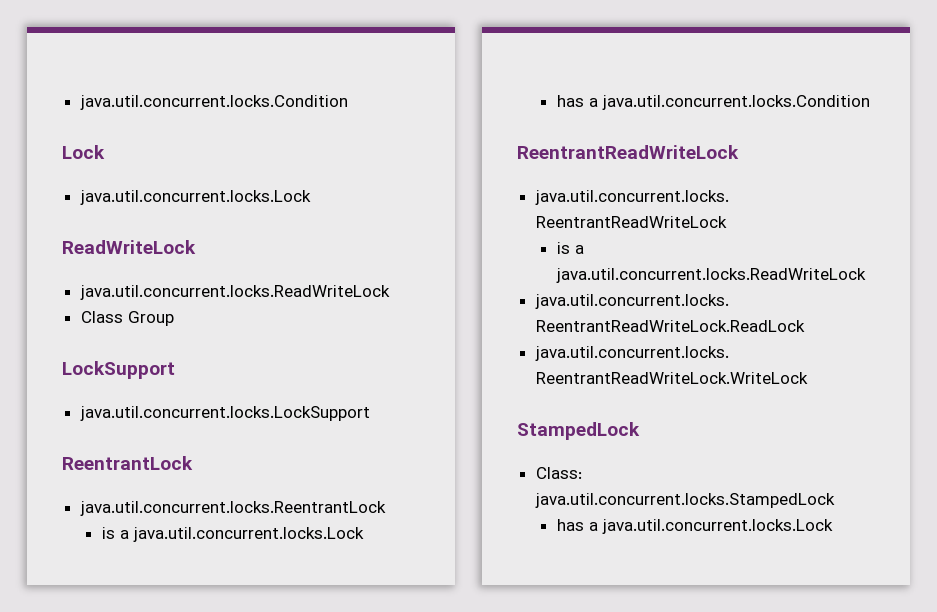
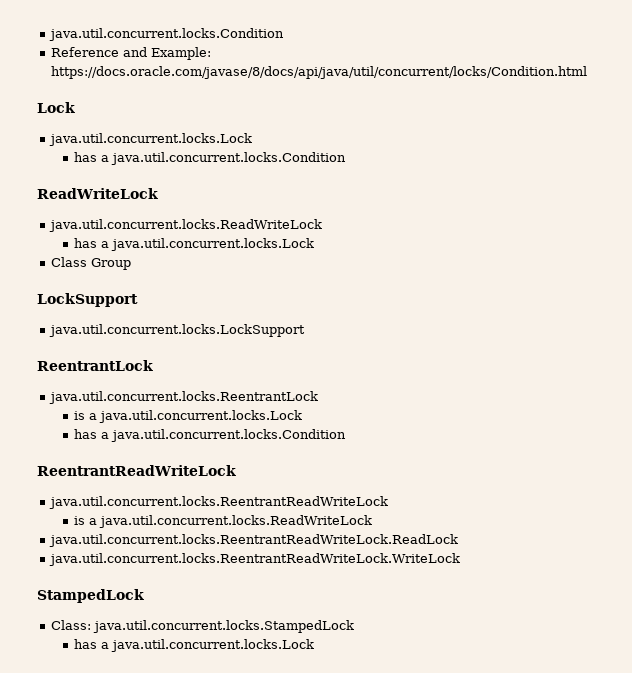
[79,95,348,110] java.util.concurrent.locks.Condition -> [48,28,284,41] [50,47,211,60] [50,66,587,79] java.util.concurrent.locks.Condition // Reference and Example: https://docs.oracle.com/javase/8/docs/api/java/util/concurrent/locks/Condition.html
(311, 197) none -> [73,152,346,165] // has a java.util.concurrent.locks.Condition
(390, 292) none -> [73,238,314,251] // has a java.util.concurrent.locks.Lock

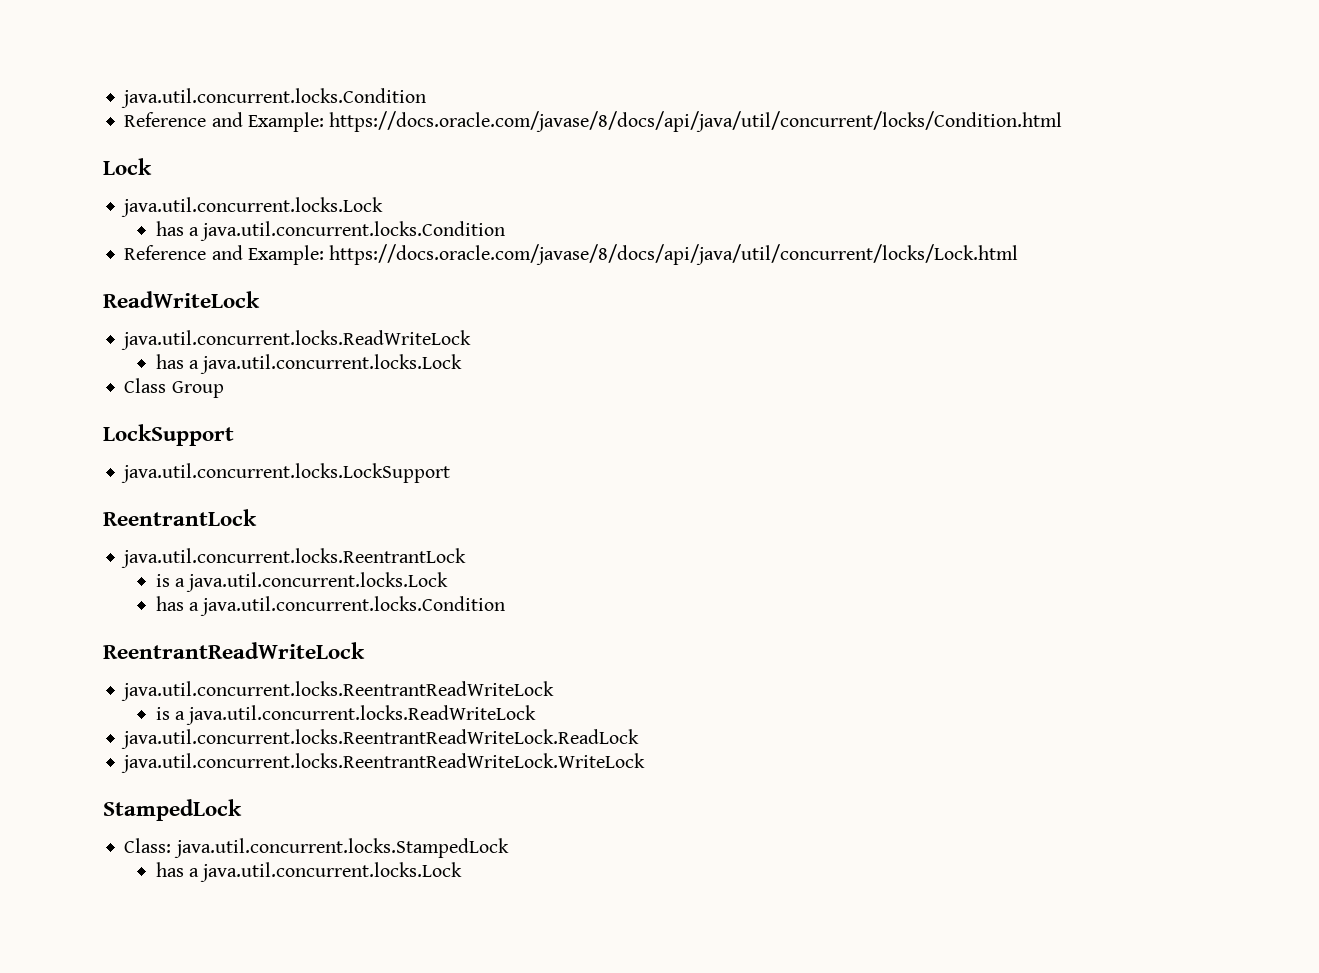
(346, 158) none -> [124,244,1019,265] // Reference and Example: https://docs.oracle.com/javase/8/docs/api/java/util/concurrent/locks/Lock.html

